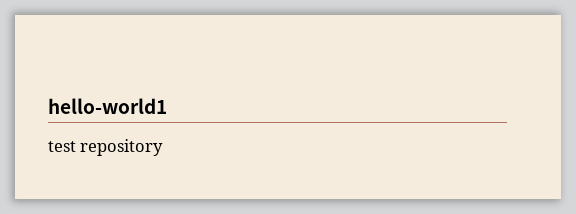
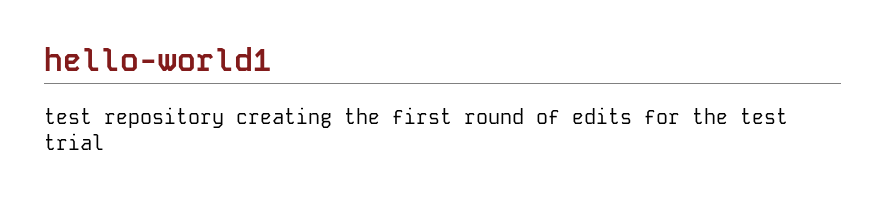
(164, 147) none -> [236,107,788,128] [44,133,104,150] creating the first round of edits for the test trial

